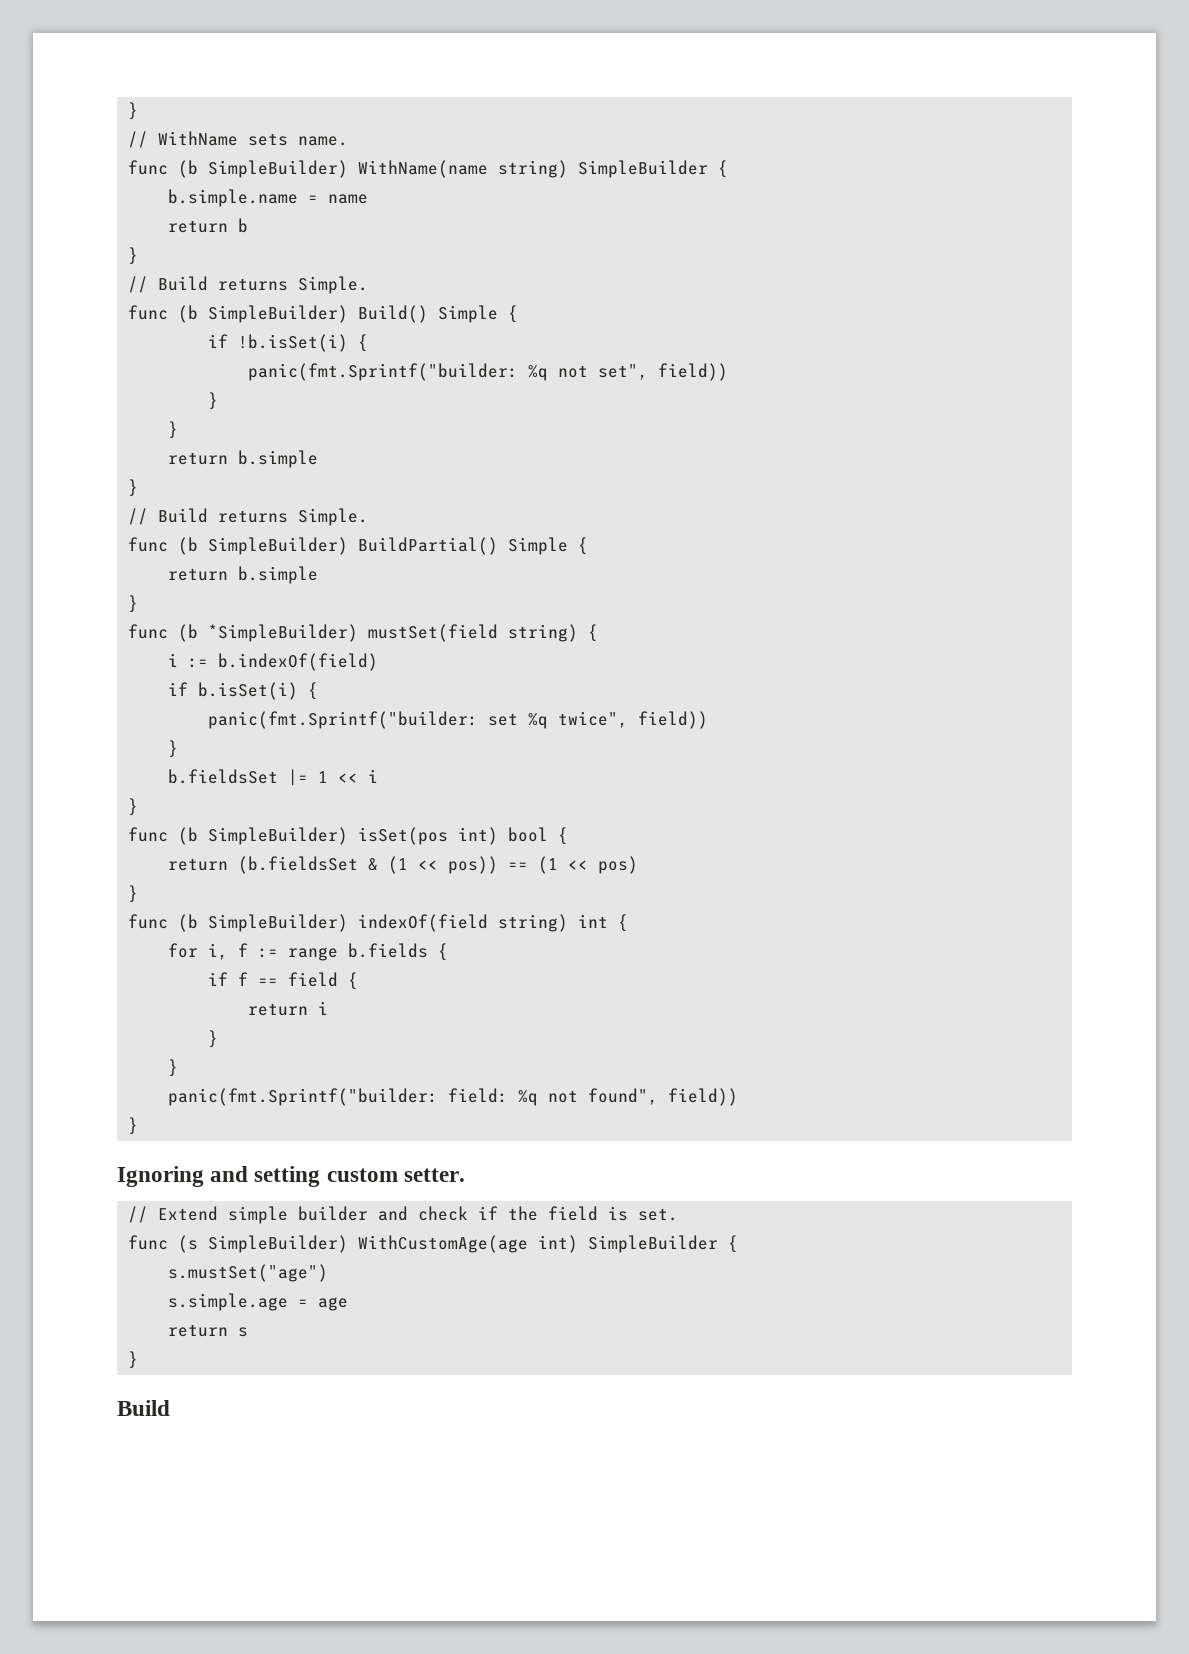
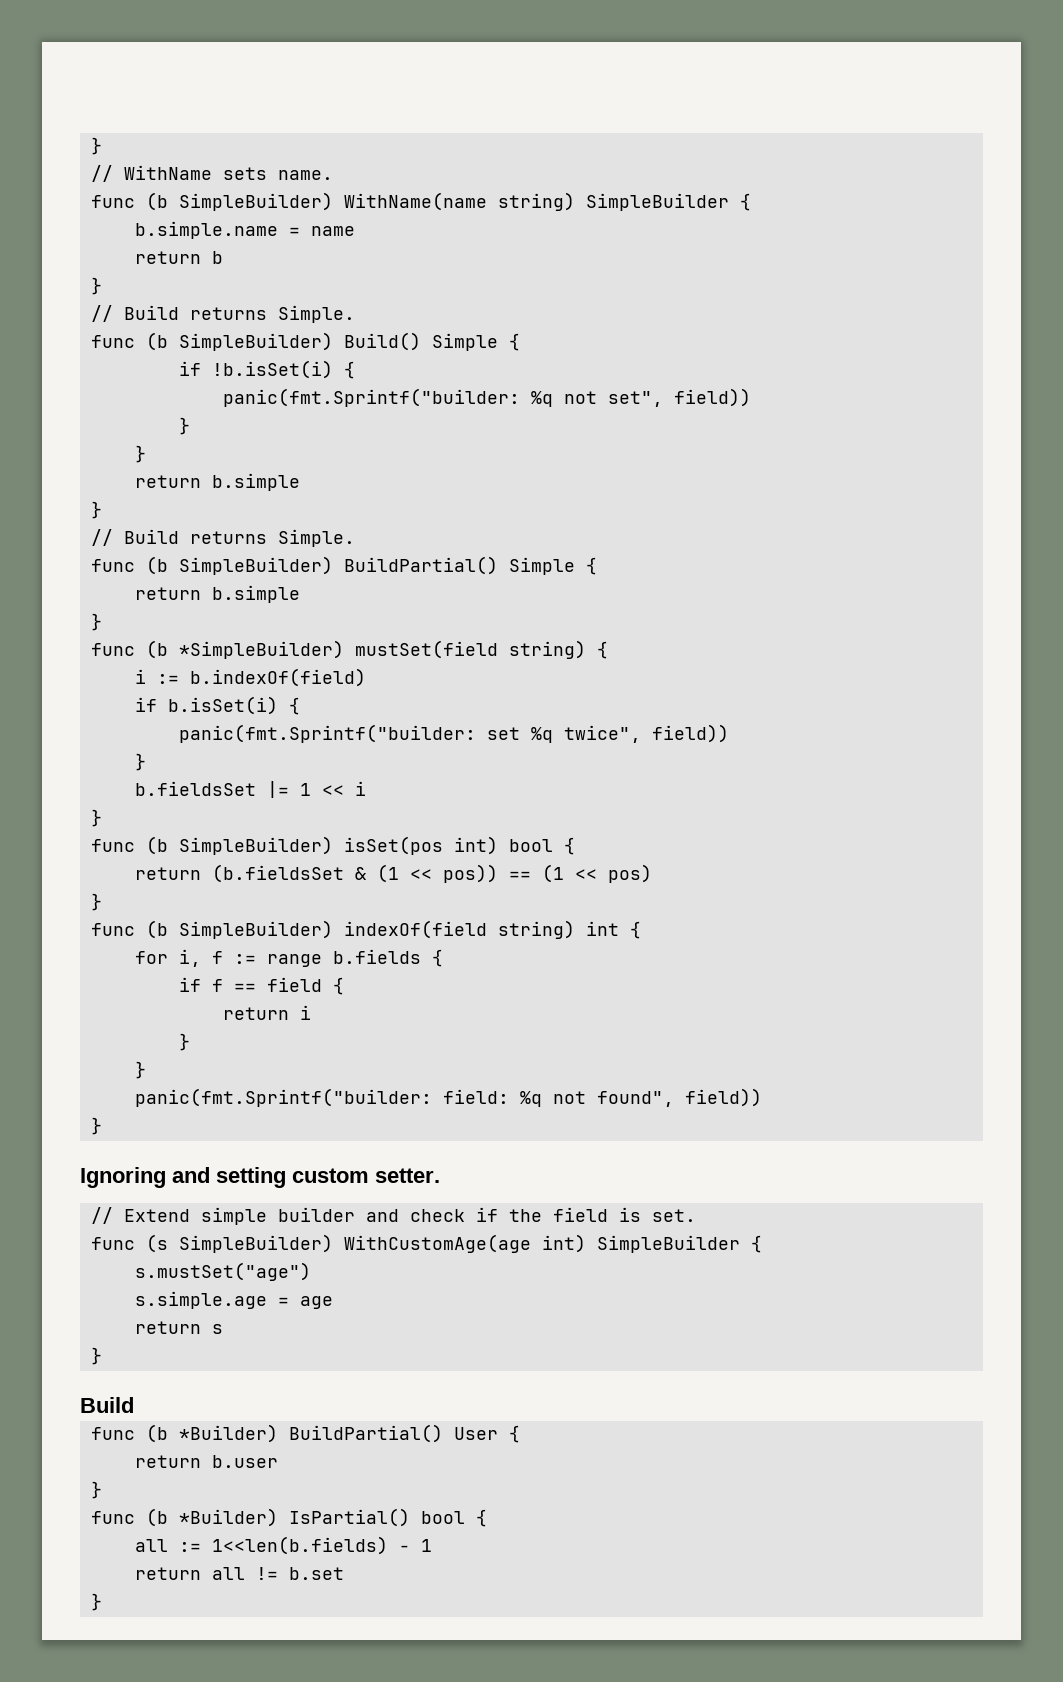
(170, 1408) none -> [91,1424,521,1443] [135,1455,279,1468] [91,1481,103,1499] [91,1508,488,1527] [135,1536,433,1555] [135,1567,345,1580] [91,1593,103,1611] // func (b *Builder) BuildPartial() User { // return b.user // } // func (b *Builder) IsPartial() bool { // all := 1<<len(b.fields) - 1 // return all != b.set // }

